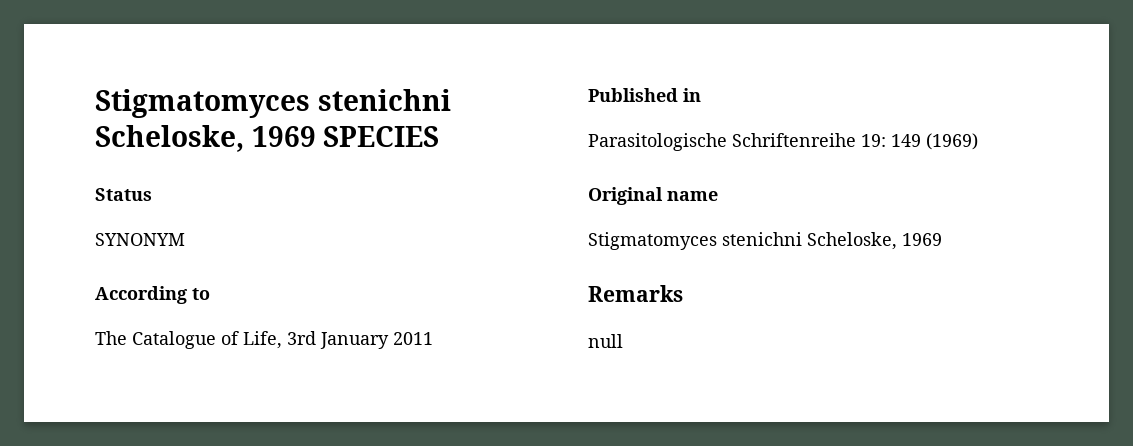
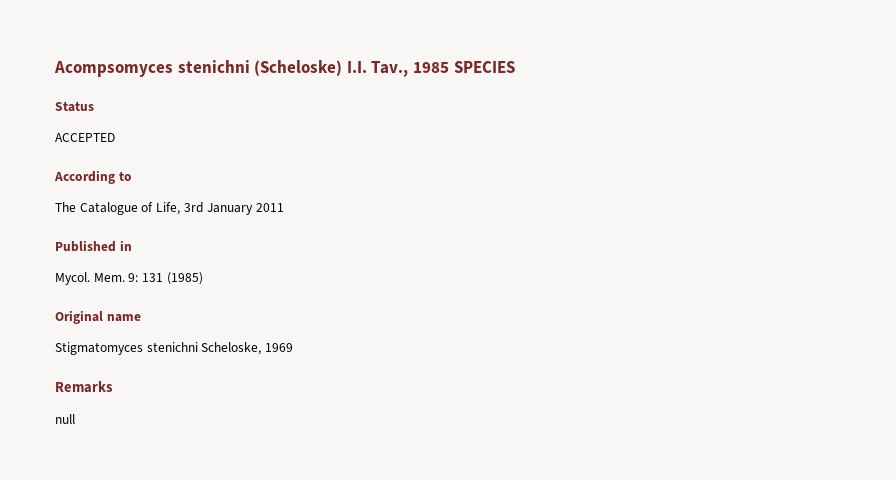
[95,89,451,118] [95,125,316,152] Stigmatomyces stenichni Scheloske, 1969 -> [54,60,449,77] Acompsomyces stenichni (Scheloske) I.I. Tav., 1985
[95,233,185,246] SYNONYM -> [55,133,115,142] ACCEPTED
[588,133,978,151] Parasitologische Schriftenreihe 19: 149 (1969) -> [55,272,203,285] Mycol. Mem. 9: 131 (1985)

